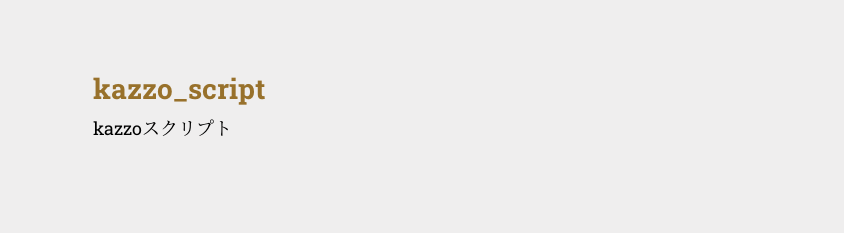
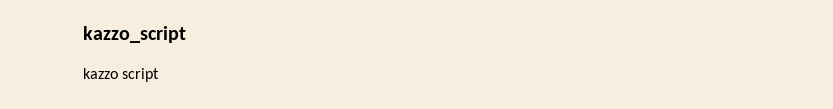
[142,119,232,137] スクリプト -> [122,68,160,82] script

